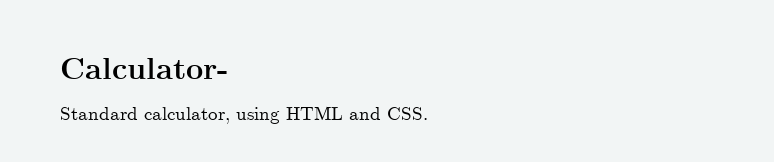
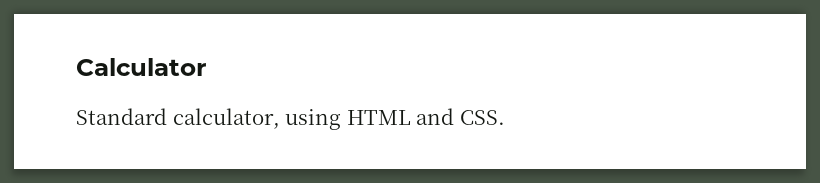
[60,58,228,79] Calculator- -> [76,58,207,76] Calculator

